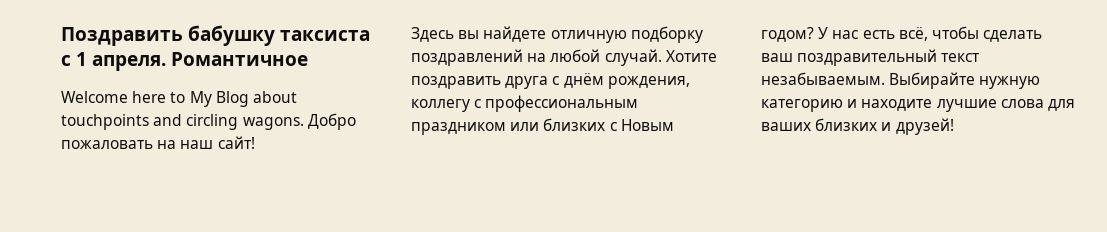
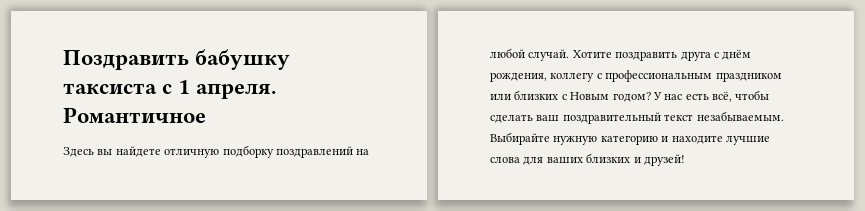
[61,91,297,107] [61,113,356,130] [61,136,255,149] // Welcome here to My Blog about touchpoints and circling wagons. Добро пожаловать на наш сайт! -> (206, 115) none

